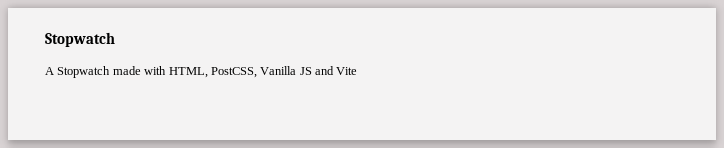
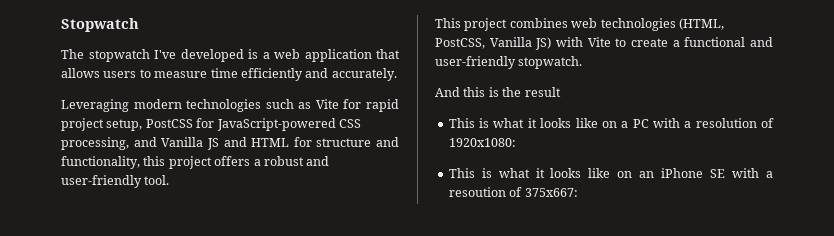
[45,66,358,78] A Stopwatch made with HTML, PostCSS, Vanilla JS and Vite -> [61,49,400,62] [61,68,397,81] [61,99,399,112] [61,118,361,131] [61,137,399,150] [61,156,330,169] [61,175,170,188] [435,18,724,31] [435,37,773,50] [435,56,583,69] [435,87,561,97] [448,118,774,128] [448,138,516,147] [448,168,773,178] [448,187,578,197] The stopwatch I've developed is a web application that allows users to measure time efficiently and accurately. // Leveraging modern technologies such as Vite for rapid project setup, PostCSS for JavaScript-powered CSS processing, and Vanilla JS and HTML for structure and functionality, this project offers a robust and user-friendly tool. // This project combines web technologies (HTML, PostCSS, Vanilla JS) with Vite to create a functional and user-friendly stopwatch. // And this is the result // This is what it looks like on a PC with a resolution of 1920x1080: // This is what it looks like on an iPhone SE with a resoution of 375x667:

